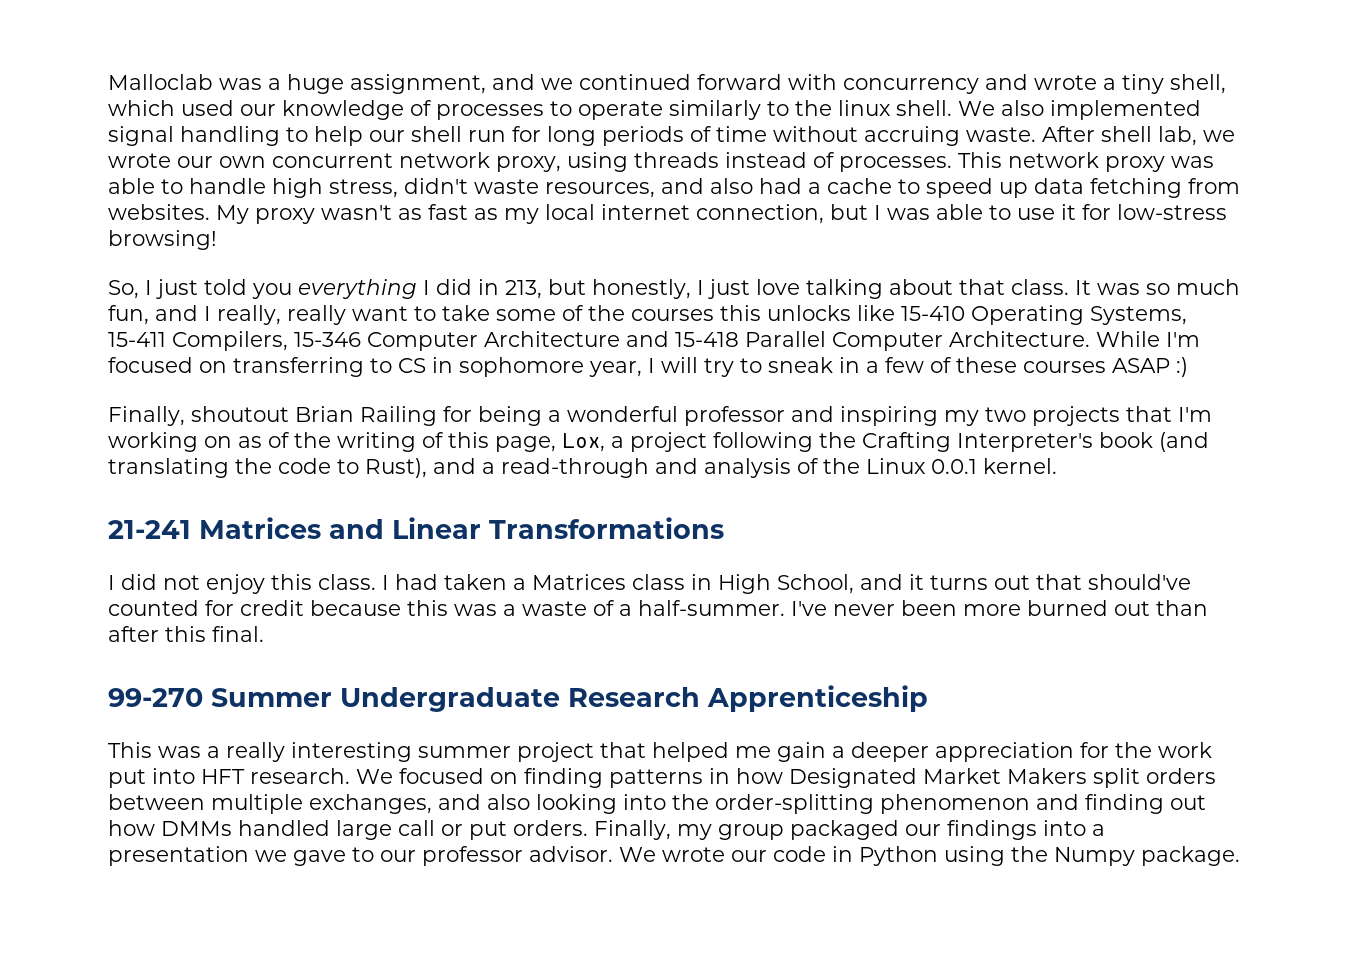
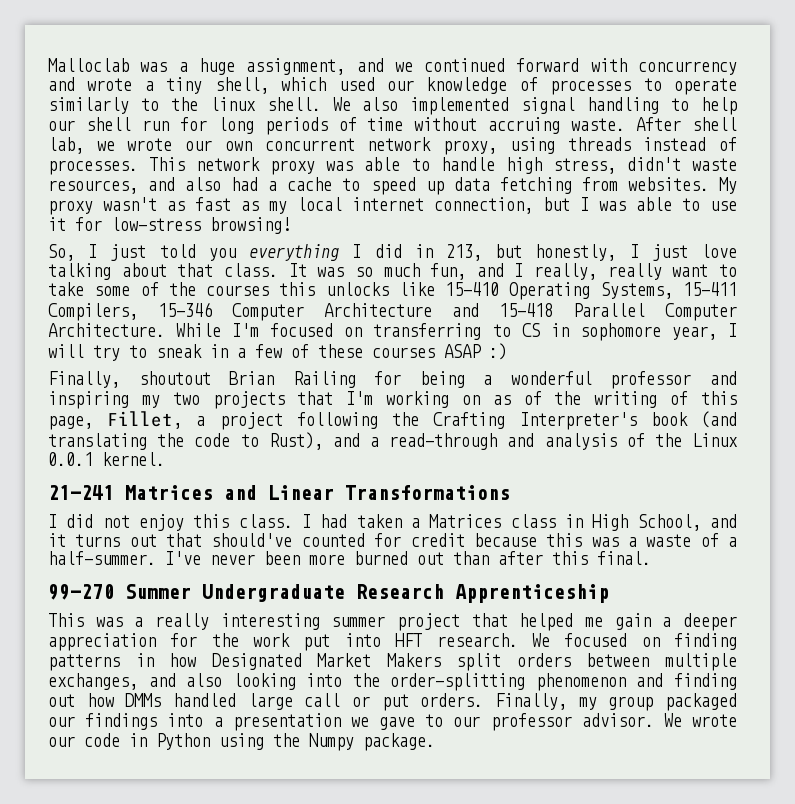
[562,433,605,452] Lox, -> [107,411,183,429] Fillet,

